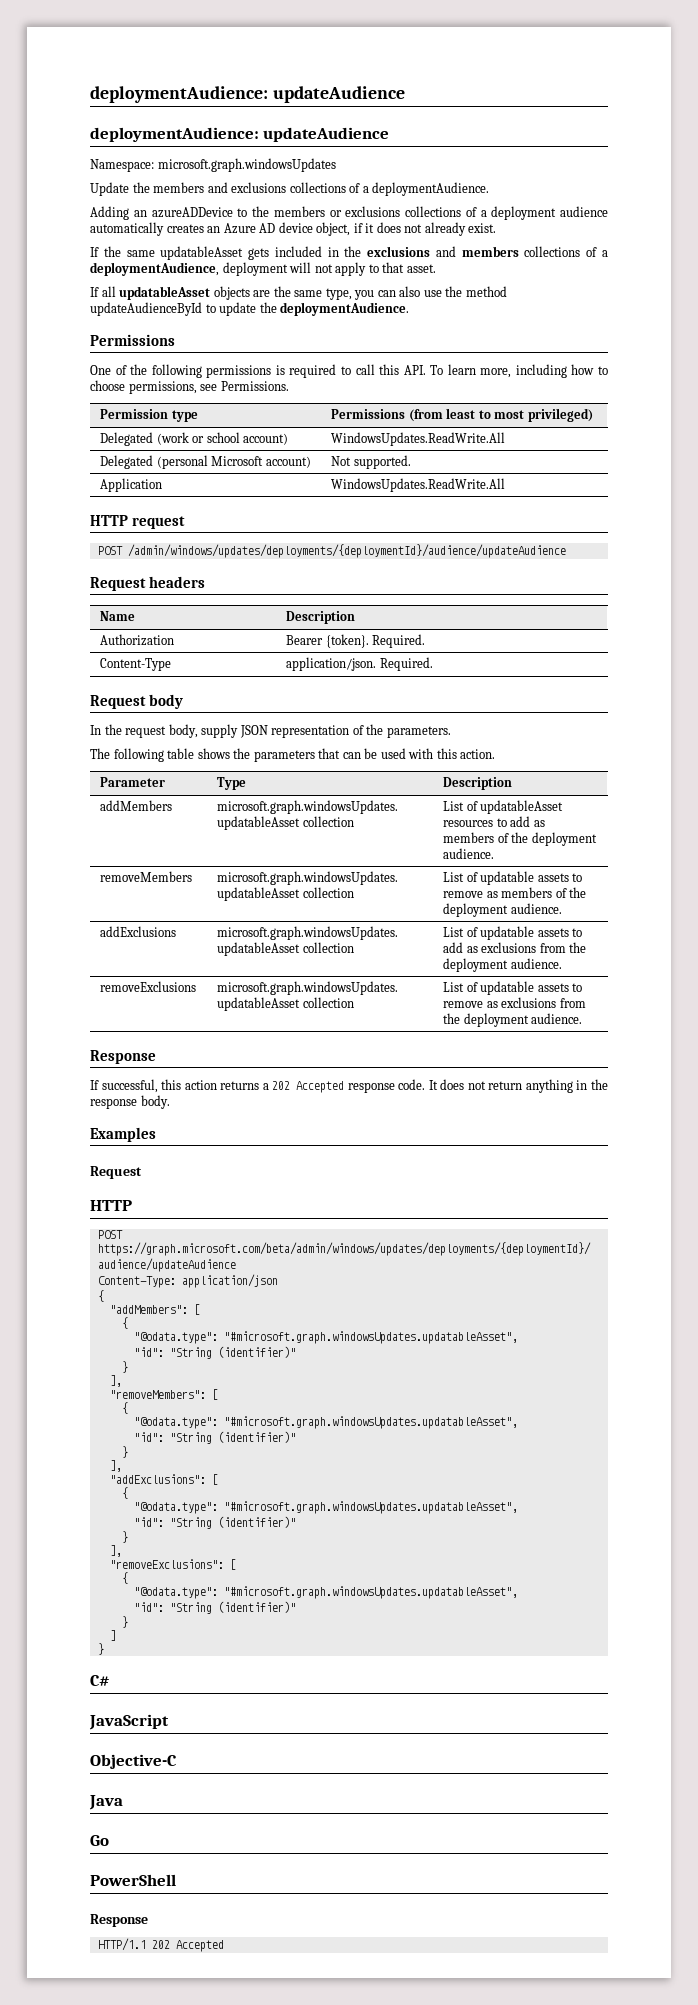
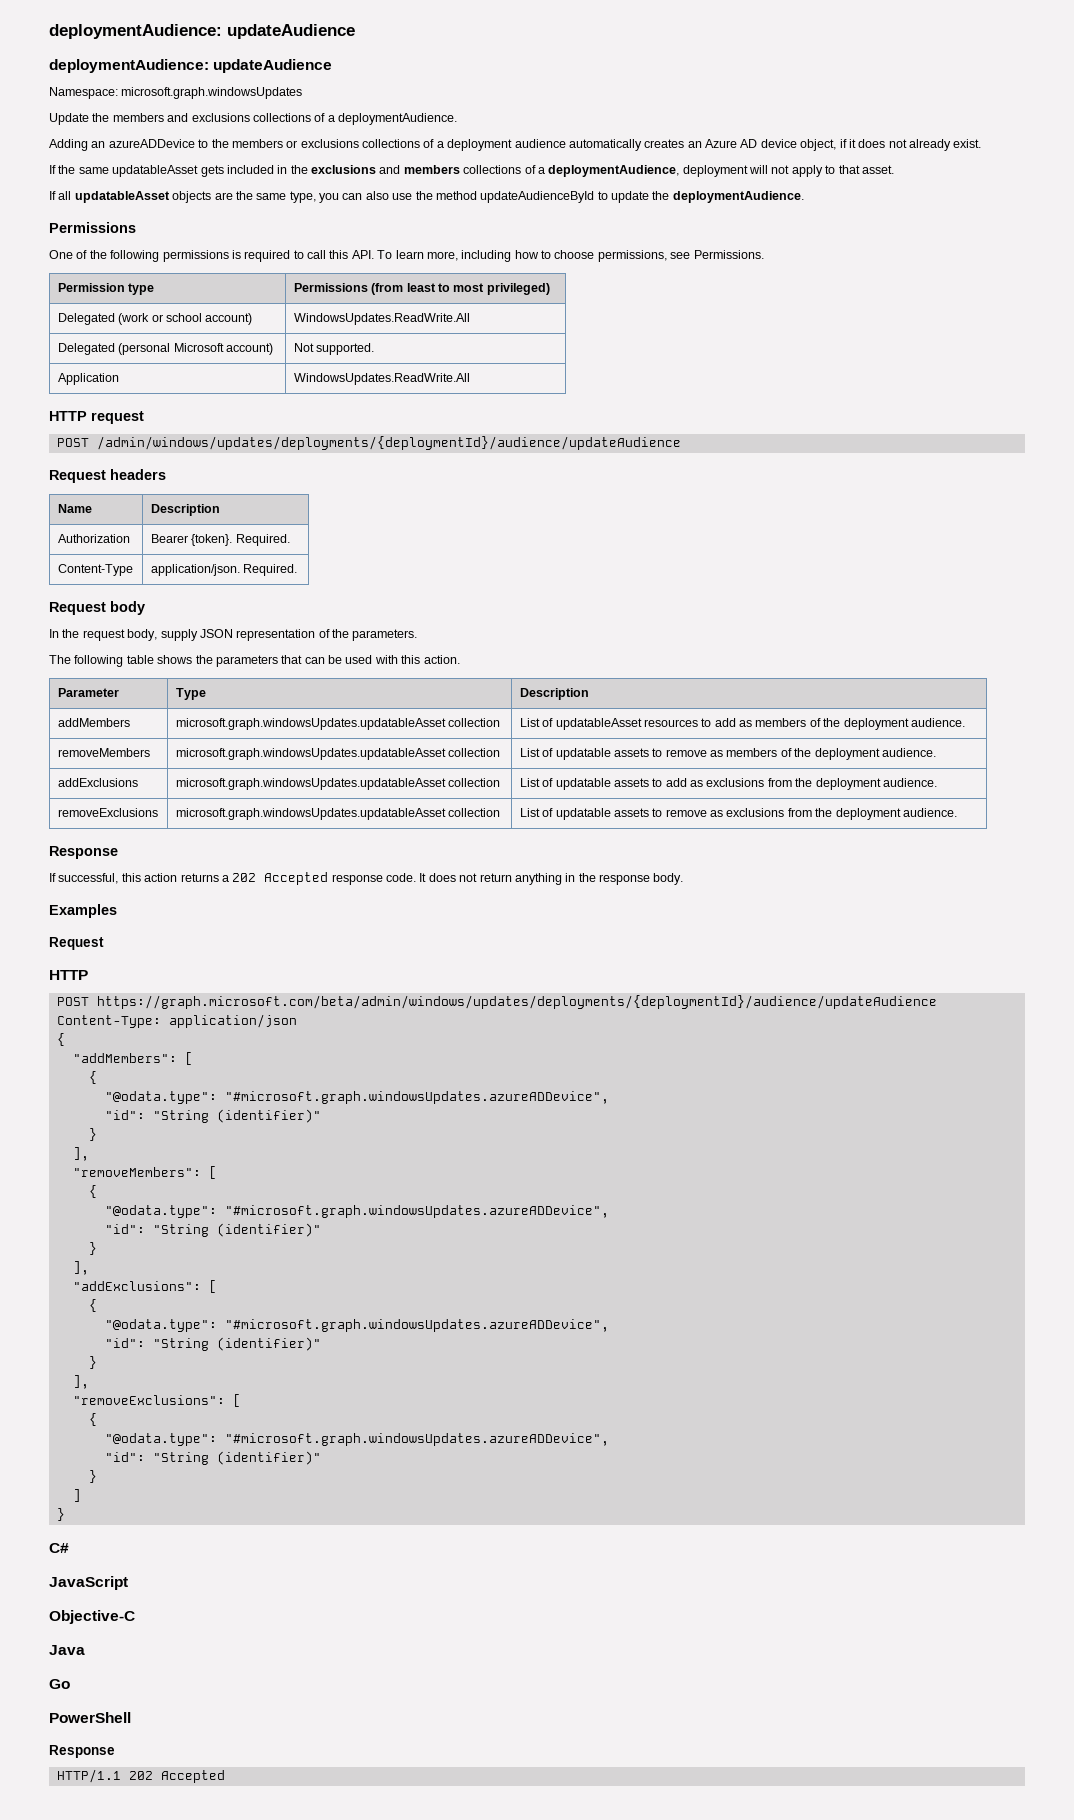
[223,1331,518,1344] "#microsoft.graph.windowsUpdates.updatableAsset", -> [224,1091,609,1104] "#microsoft.graph.windowsUpdates.azureADDevice",
[223,1416,518,1429] "#microsoft.graph.windowsUpdates.updatableAsset", -> [224,1205,609,1218] "#microsoft.graph.windowsUpdates.azureADDevice",
[223,1501,518,1514] "#microsoft.graph.windowsUpdates.updatableAsset", -> [224,1319,609,1332] "#microsoft.graph.windowsUpdates.azureADDevice",
[223,1586,518,1599] "#microsoft.graph.windowsUpdates.updatableAsset", -> [224,1433,609,1446] "#microsoft.graph.windowsUpdates.azureADDevice",

